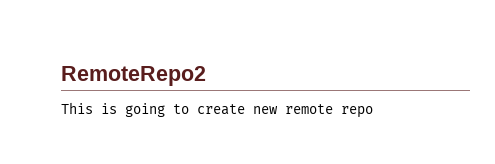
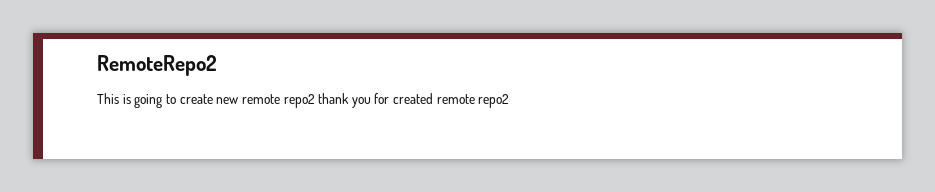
[341,106,373,118] repo -> [283,93,510,108] repo2 thank you for created remote repo2

